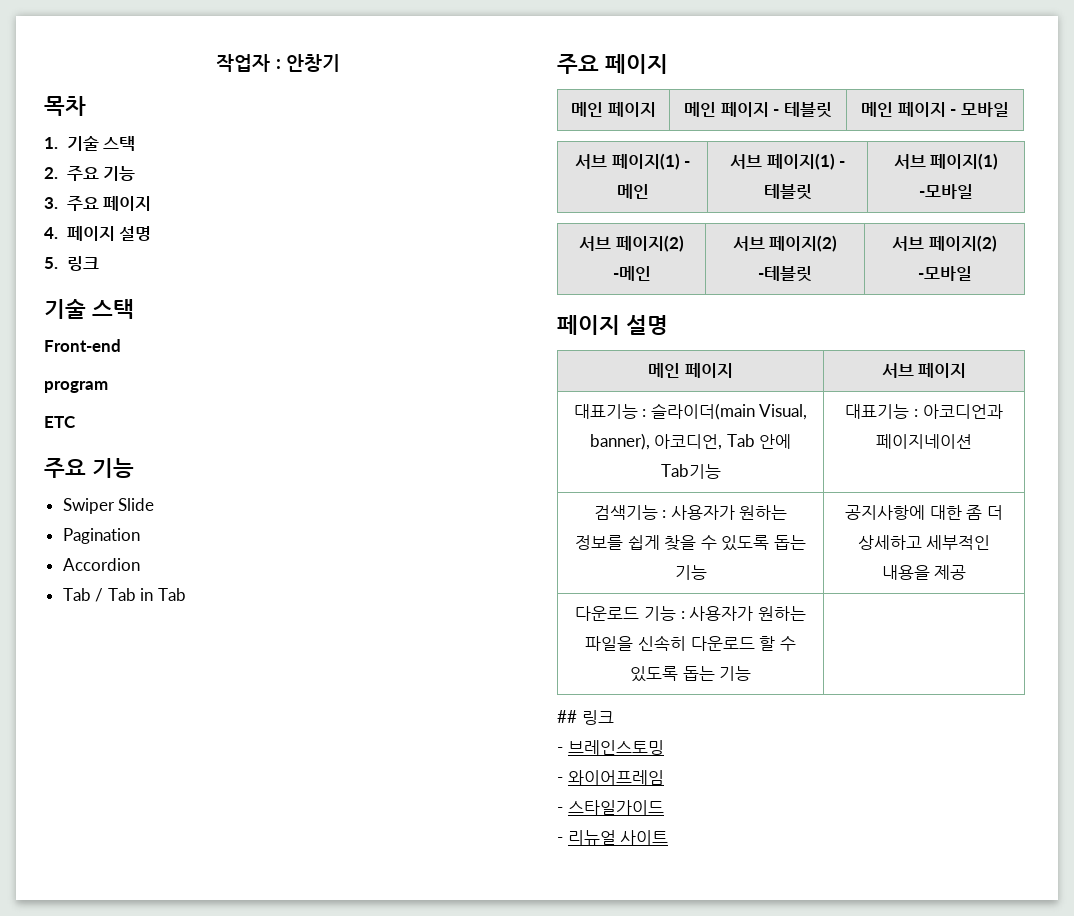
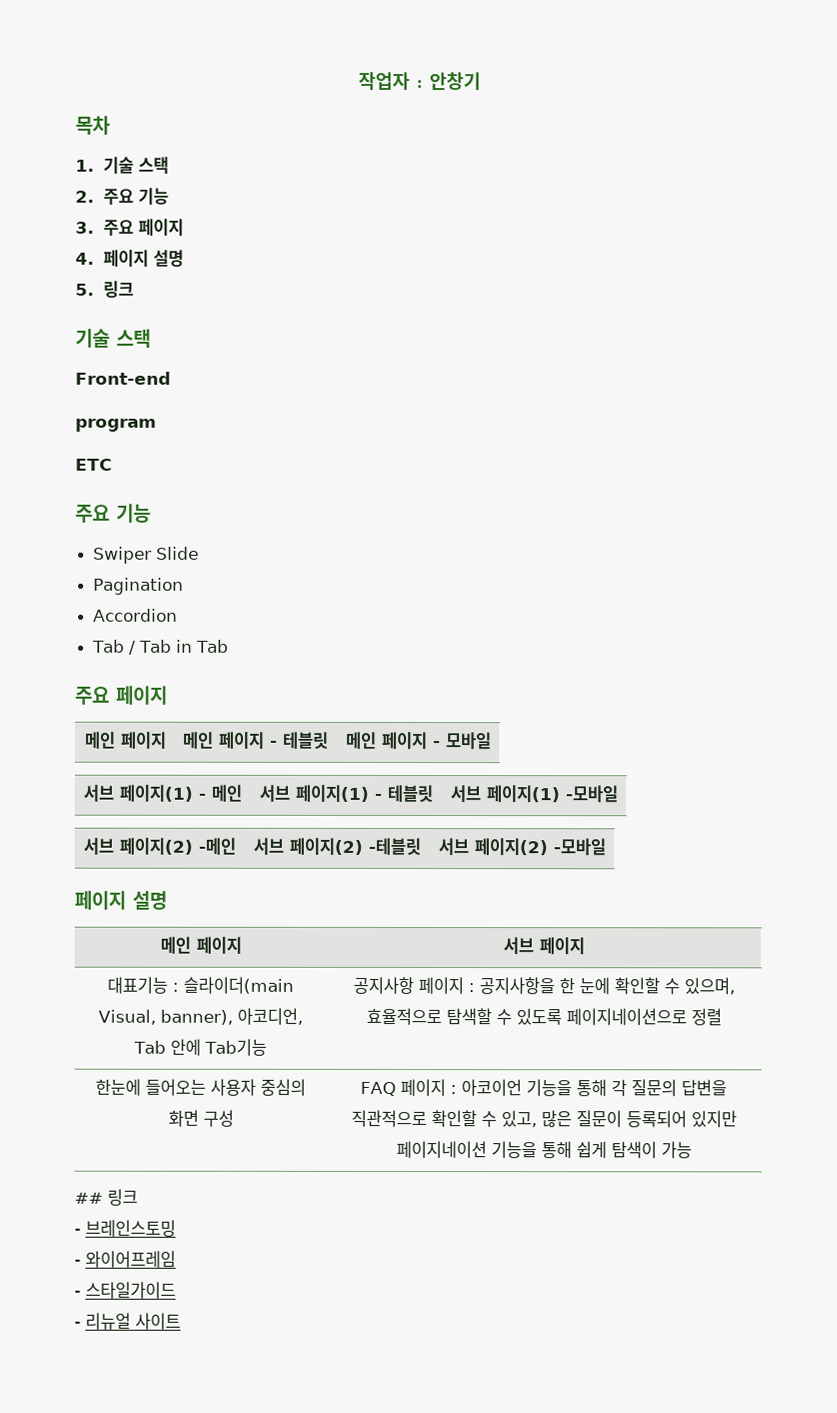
[845,404,1003,419] [876,434,972,449] [593,505,788,520] [575,535,806,551] [674,565,707,580] [845,505,1003,520] [857,535,991,550] [881,565,967,580] [575,606,806,621] [585,635,796,651] [629,666,752,682] 대표기능 : 아코디언과 페이지네이션 // 검색기능 : 사용자가 원하는 정보를 쉽게 찾을 수 있도록 돕는 기능 | 공지사항에 대한 좀 더 상세하고 세부적인 내용을 제공 // 다운로드 기능 : 사용자가 원하는 파일을 신속히 다운로드 할 수 있도록 돕는 기능 | -> [352,976,735,995] [365,1007,722,1026] [95,1078,306,1096] [167,1109,234,1127] [360,1078,727,1097] [350,1109,737,1128] [395,1140,692,1159] 공지사항 페이지 : 공지사항을 한 눈에 확인할 수 있으며, 효율적으로 탐색할 수 있도록 페이지네이션으로 정렬 // 한눈에 들어오는 사용자 중심의 화면 구성 | FAQ 페이지 : 아코이언 기능을 통해 각 질문의 답변을 직관적으로 확인할 수 있고, 많은 질문이 등록되어 있지만 페이지네이션 기능을 통해 쉽게 탐색이 가능

